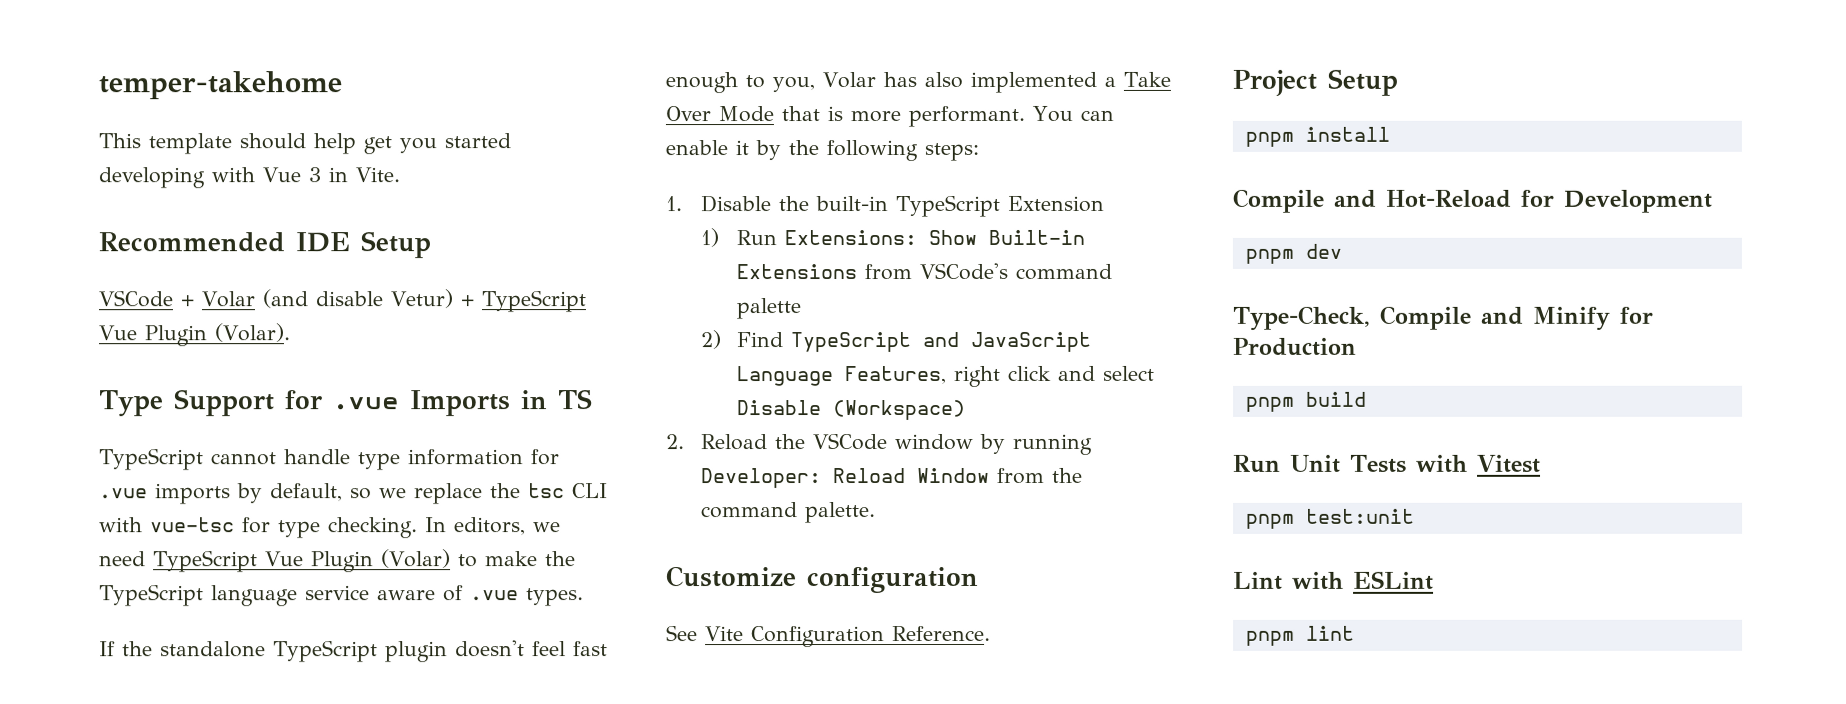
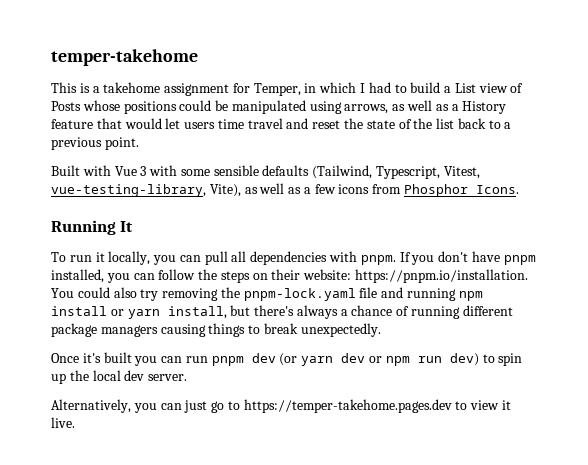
[148,133,511,155] [98,167,400,189] [98,231,431,259] [98,289,586,313] [98,323,290,347] [99,389,593,417] [99,448,560,471] [99,483,608,505] [99,517,561,539] [99,549,576,573] [99,584,584,607] [99,640,608,663] [665,71,1171,94] [665,105,1114,128] [665,140,979,162] [665,194,1105,218] [700,228,1085,248] [735,262,1112,281] [735,298,801,320] [700,330,1091,353] [736,365,1155,387] [736,399,966,421] [666,433,1094,455] [701,467,1084,489] [701,502,877,524] [666,566,979,594] [666,625,991,648] [1232,68,1398,96] [1244,126,1390,147] [1232,188,1712,213] [1244,243,1342,264] [1232,305,1653,331] [1232,337,1357,356] [1245,391,1367,412] [1233,454,1541,473] [1245,508,1415,529] [1233,570,1434,590] [1245,625,1355,646] template should help get you started developing with Vue 3 in Vite. // Recommended IDE Setup // VSCode + Volar (and disable Vetur) + TypeScript Vue Plugin (Volar). // Type Support for .vue Imports in TS // TypeScript cannot handle type information for .vue imports by default, so we replace the tsc CLI with vue-tsc for type checking. In editors, we need TypeScript Vue Plugin (Volar) to make the TypeScript language service aware of .vue types. // If the standalone TypeScript plugin doesn't feel fast enough to you, Volar has also implemented a Take Over Mode that is more performant. You can enable it by the following steps: // 1. Disable the built-in TypeScript Extension // 1) Run Extensions: Show Built-in Extensions from VSCode's command palette // 2) Find TypeScript and JavaScript Language Features, right click and select Disable (Workspace) // 2. Reload the VSCode window by running Developer: Reload Window from the command palette. // Customize configuration // See Vite Configuration Reference. // Project Setup // pnpm install // Compile and Hot-Reload for Development // pnpm dev // Type-Check, Compile and Minify for Production // pnpm build // Run Unit Tests with Vitest // pnpm test:unit // Lint with ESLint // pnpm lint -> [79,82,524,96] [51,100,507,114] [51,118,512,129] [51,137,139,150] [51,165,480,179] [51,183,520,197] [51,220,134,235] [51,251,536,265] [51,269,529,283] [51,287,483,301] [51,305,513,319] [51,323,381,337] [51,352,523,366] [51,370,188,384] [51,399,512,413] [51,417,75,428] is a takehome assignment for Temper, in which I had to build a List view of Posts whose positions could be manipulated using arrows, as well as a History feature that would let users time travel and reset the state of the list back to a previous point. // Built with Vue 3 with some sensible defaults (Tailwind, Typescript, Vitest, vue-testing-library, Vite), as well as a few icons from Phosphor Icons. // Running It // To run it locally, you can pull all dependencies with pnpm. If you don't have pnpm installed, you can follow the steps on their website: https://pnpm.io/installation. You could also try removing the pnpm-lock.yaml file and running npm install or yarn install, but there's always a chance of running different package managers causing things to break unexpectedly. // Once it's built you can run pnpm dev (or yarn dev or npm run dev) to spin up the local dev server. // Alternatively, you can just go to https://temper-takehome.pages.dev to view it live.

